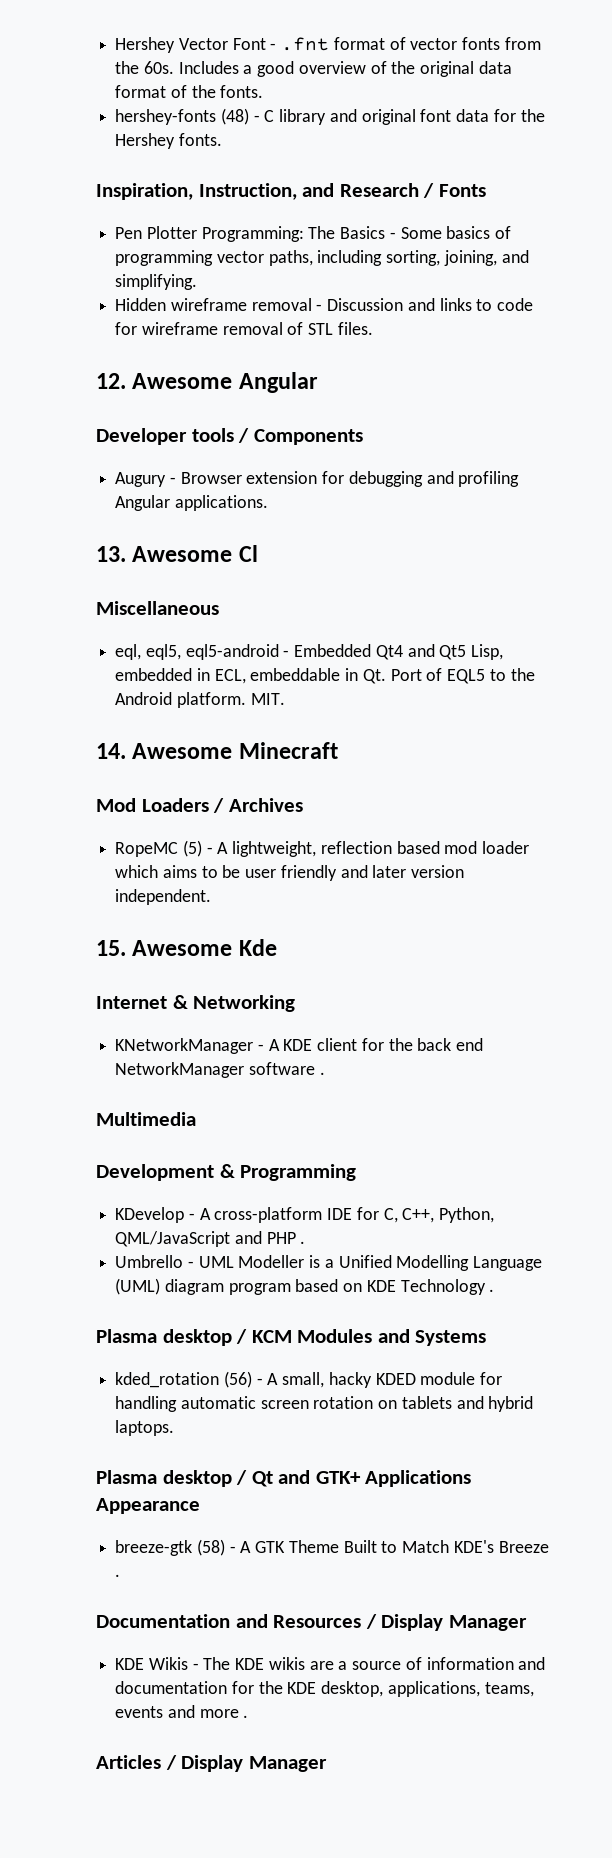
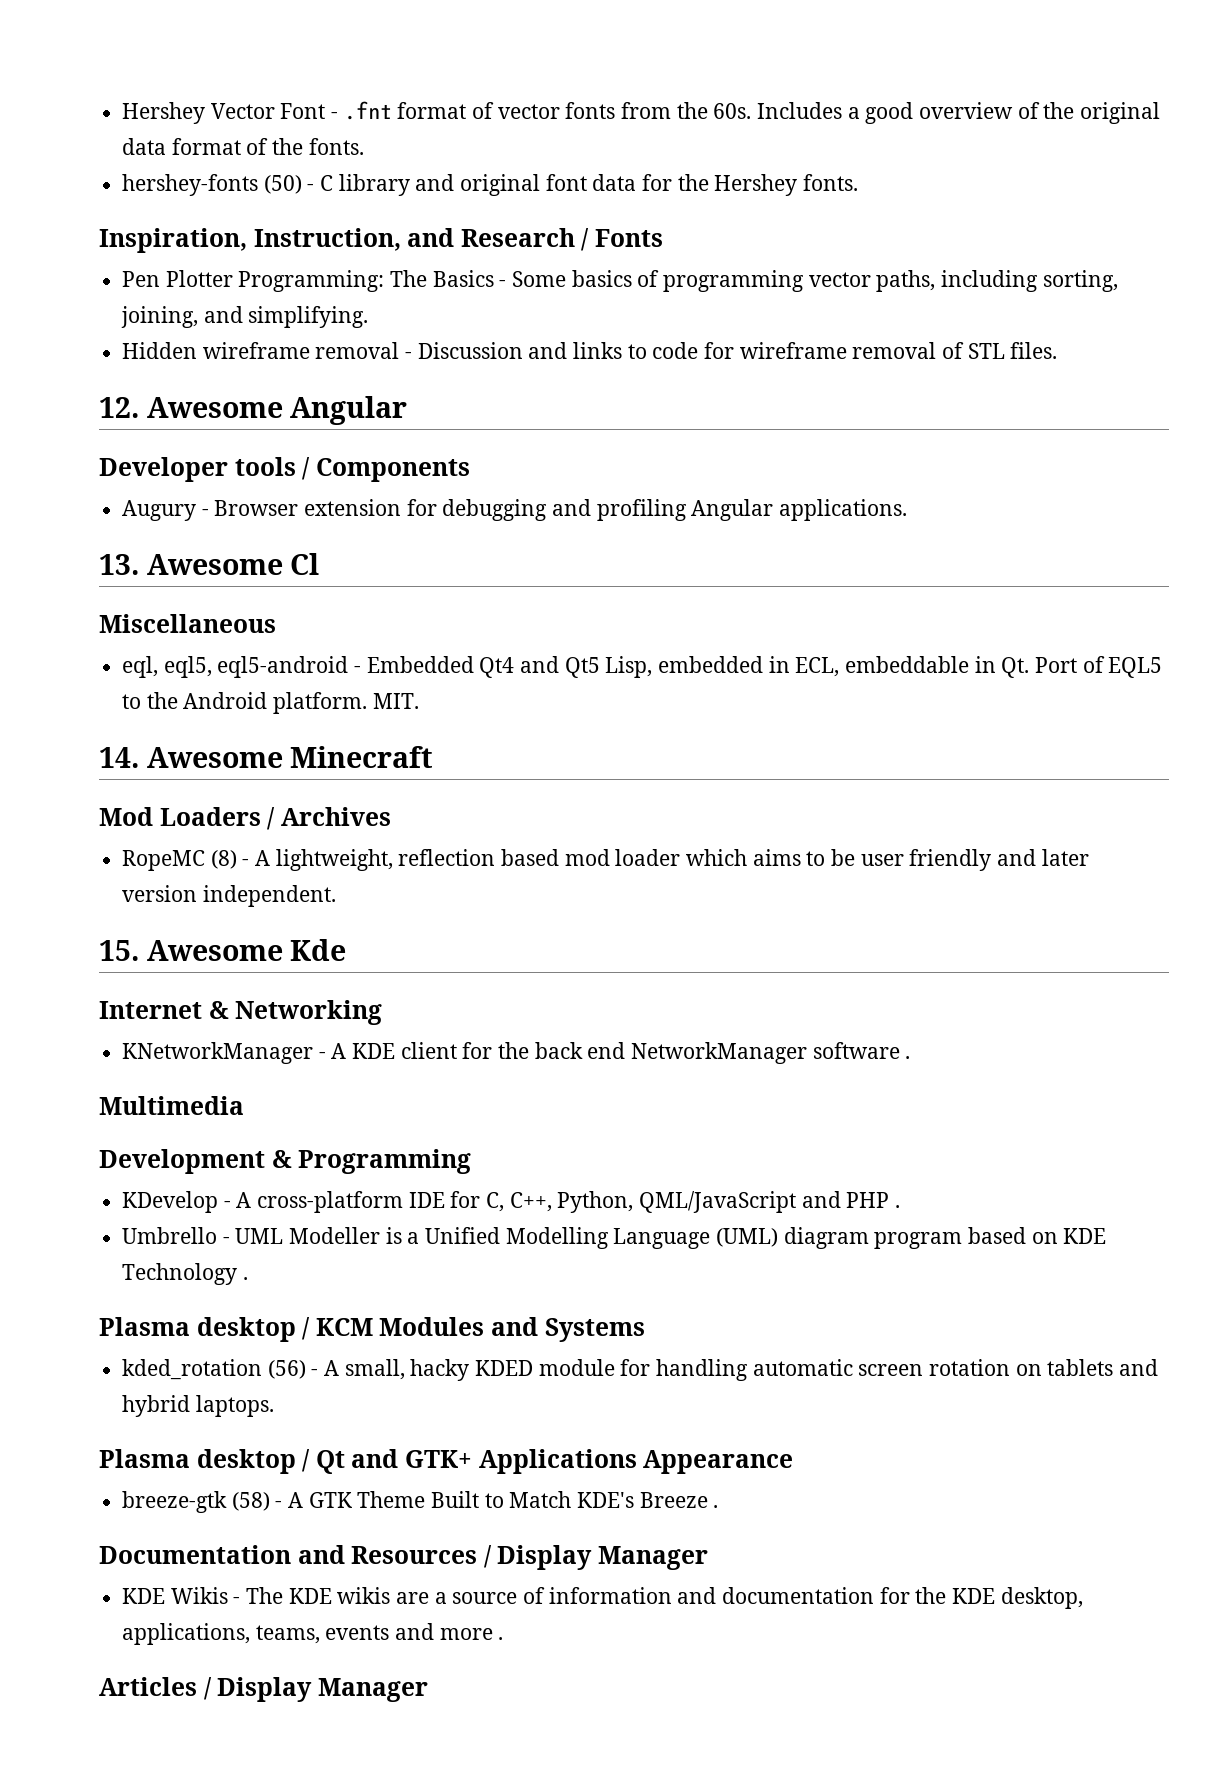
[220,108,249,125] (48) -> [263,175,302,194] (50)
[182,840,202,857] (5) -> [210,850,237,869] (8)

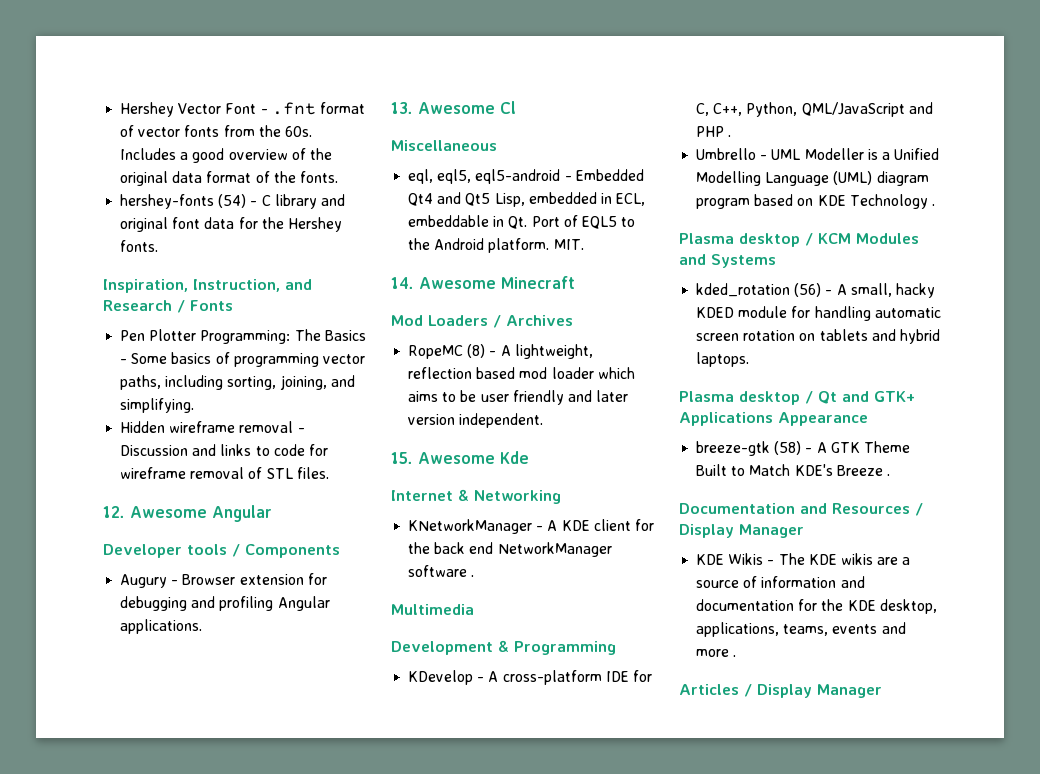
[263,175,302,194] (50) -> [218,194,247,208] (54)

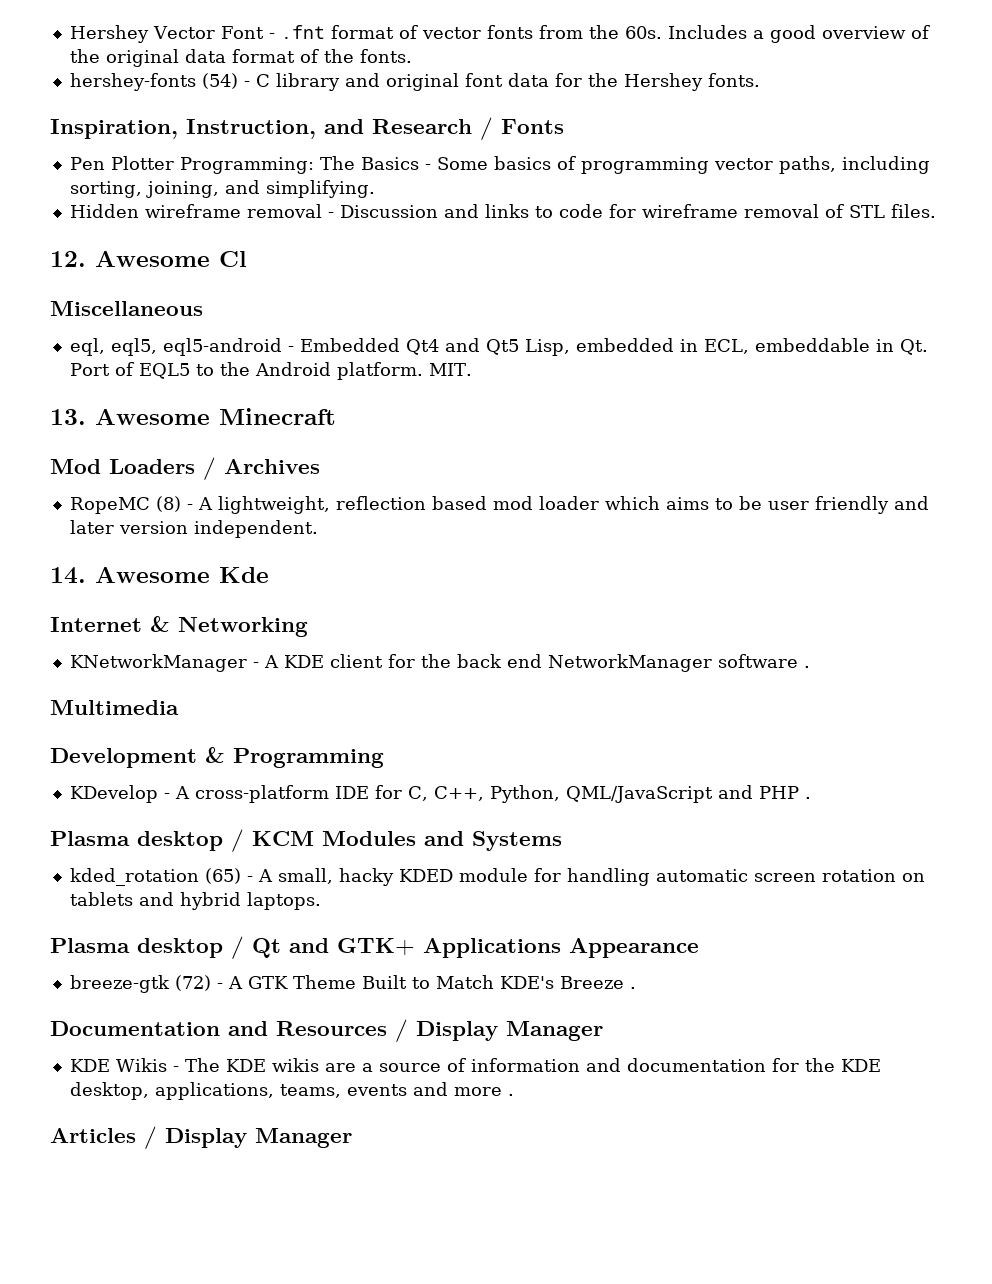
[212,505,272,522] [103,544,340,558] [120,573,327,588] [120,596,330,611] [120,619,203,634] [391,102,495,114] Angular // Developer tools / Components // Augury - Browser extension for debugging and profiling Angular applications. // 13. Awesome -> (210, 258) none
[391,277,414,289] 14. -> [50,409,86,425] 13.
[391,452,413,464] 15. -> [50,567,86,584] 14.
[696,148,940,160] [696,171,929,186] [696,194,935,209] // Umbrello - UML Modeller is a Unified Modelling Language (UML) diagram program based on KDE Technology . -> (811, 798) none
[794,283,822,297] (56) -> [204,868,241,884] (65)
[774,441,802,455] (58) -> [174,975,211,991] (72)

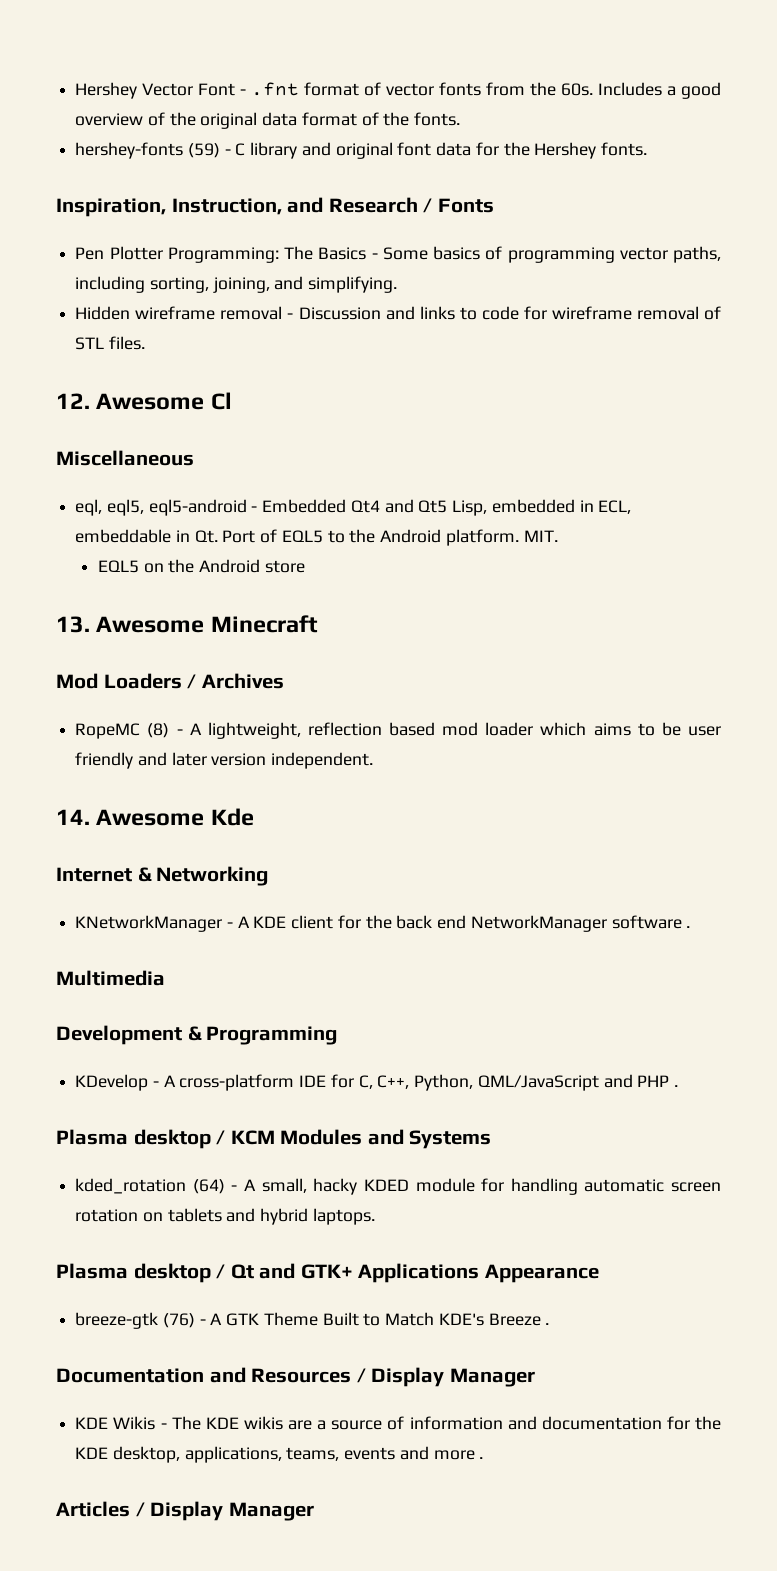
[201,73,238,89] (54) -> [187,143,220,158] (59)
(472, 369) none -> [97,559,305,573] // EQL5 on the Android store
[204,868,241,884] (65) -> [192,1179,225,1194] (64)
[174,975,211,991] (72) -> [162,1313,195,1328] (76)

